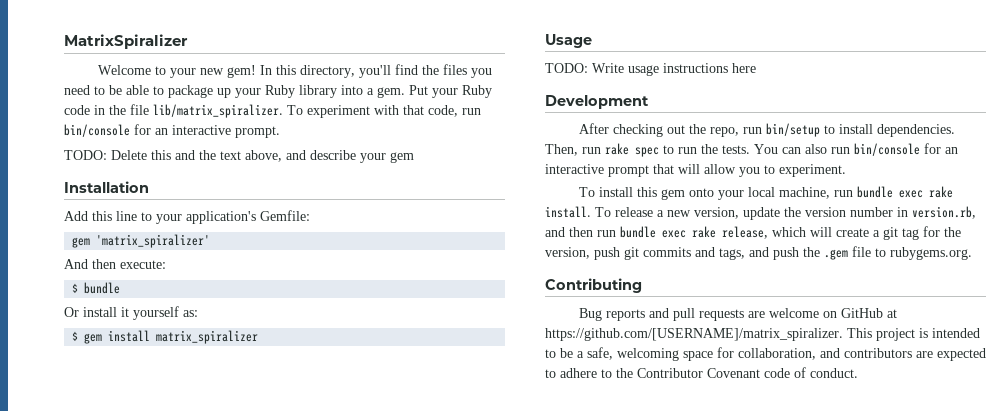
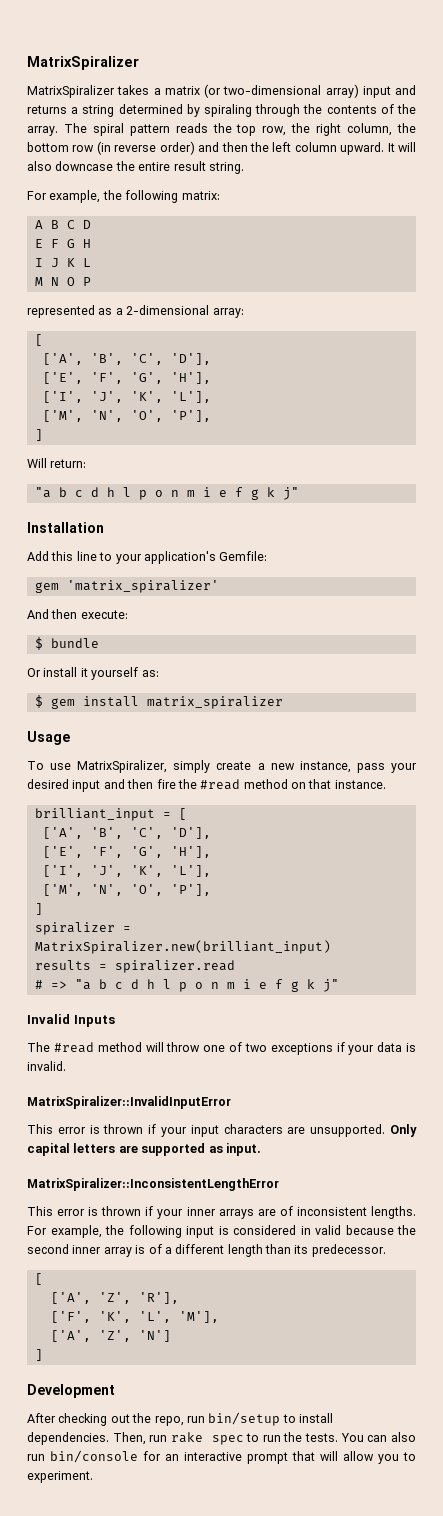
[98,64,493,78] [64,85,492,98] [64,104,481,118] [64,124,280,138] [64,150,414,163] Welcome to your new gem! In this directory, you'll find the files you need to be able to package up your Ruby library into a gem. Put your Ruby code in the file lib/matrix_spiralizer. To experiment with that code, run bin/console for an interactive prompt. // TODO: Delete this and the text above, and describe your gem -> [27,84,416,98] [27,104,416,117] [27,123,417,136] [27,141,416,155] [27,161,244,174] [27,190,220,203] [34,220,91,229] [34,239,91,248] [34,258,91,267] [34,277,91,286] [27,305,244,318] [34,334,43,346] [42,353,211,365] [42,372,211,384] [42,391,211,403] [42,410,211,422] [34,429,43,441] [27,458,87,468] [34,487,299,500] MatrixSpiralizer takes a matrix (or two-dimensional array) input and returns a string determined by spiraling through the contents of the array. The spiral pattern reads the top row, the right column, the bottom row (in reverse order) and then the left column upward. It will also downcase the entire result string. // For example, the following matrix: // A B C D // E F G H // I J K L // M N O P // represented as a 2-dimensional array: // [ // ['A', 'B', 'C', 'D'], // ['E', 'F', 'G', 'H'], // ['I', 'J', 'K', 'L'], // ['M', 'N', 'O', 'P'], // ] // Will return: // "a b c d h l p o n m i e f g k j"
[545,63,756,76] TODO: Write usage instructions here -> [27,760,417,773] [27,779,386,792] [34,808,187,821] [42,827,211,839] [42,846,211,858] [42,865,211,877] [42,884,211,896] [34,903,43,915] [34,922,131,935] [34,940,331,954] [34,960,235,973] [34,979,339,992] [27,1014,115,1027] [27,1042,416,1055] [27,1061,66,1071] [27,1096,231,1109] [27,1124,418,1137] [27,1143,261,1156] [27,1178,279,1191] [27,1206,416,1219] [27,1225,416,1238] [27,1244,386,1257] [34,1273,43,1285] [50,1292,179,1304] [50,1311,219,1323] [50,1330,171,1342] [34,1349,43,1361] To use MatrixSpiralizer, simply create a new instance, pass your desired input and then fire the #read method on that instance. // brilliant_input = [ // ['A', 'B', 'C', 'D'], // ['E', 'F', 'G', 'H'], // ['I', 'J', 'K', 'L'], // ['M', 'N', 'O', 'P'], // ] // spiralizer = MatrixSpiralizer.new(brilliant_input) // results = spiralizer.read // # => "a b c d h l p o n m i e f g k j" // Invalid Inputs // The #read method will throw one of two exceptions if your data is invalid. // MatrixSpiralizer::InvalidInputError // This error is thrown if your input characters are unsupported. Only capital letters are supported as input. // MatrixSpiralizer::InconsistentLengthError // This error is thrown if your inner arrays are of inconsistent lengths. For example, the following input is considered in valid because the second inner array is of a different length than its predecessor. // [ // ['A', 'Z', 'R'], // ['F', 'K', 'L', 'M'], // ['A', 'Z', 'N'] // ]
[579,186,954,200] [545,206,976,220] [545,226,961,240] [545,246,972,260] [545,278,642,293] [579,308,898,321] [545,328,980,341] [545,347,986,361] [545,367,858,378] // To install this gem onto your local machine, run bundle exec rake install. To release a new version, update the version number in version.rb, and then run bundle exec rake release, which will create a git tag for the version, push git commits and tags, and push the .gem file to rubygems.org. // Contributing // Bug reports and pull requests are welcome on GitHub at https://github.com/[USERNAME]/matrix_spiralizer. This project is intended to be a safe, welcoming space for collaboration, and contributors are expected to adhere to the Contributor Covenant code of conduct. -> (93, 1477) none

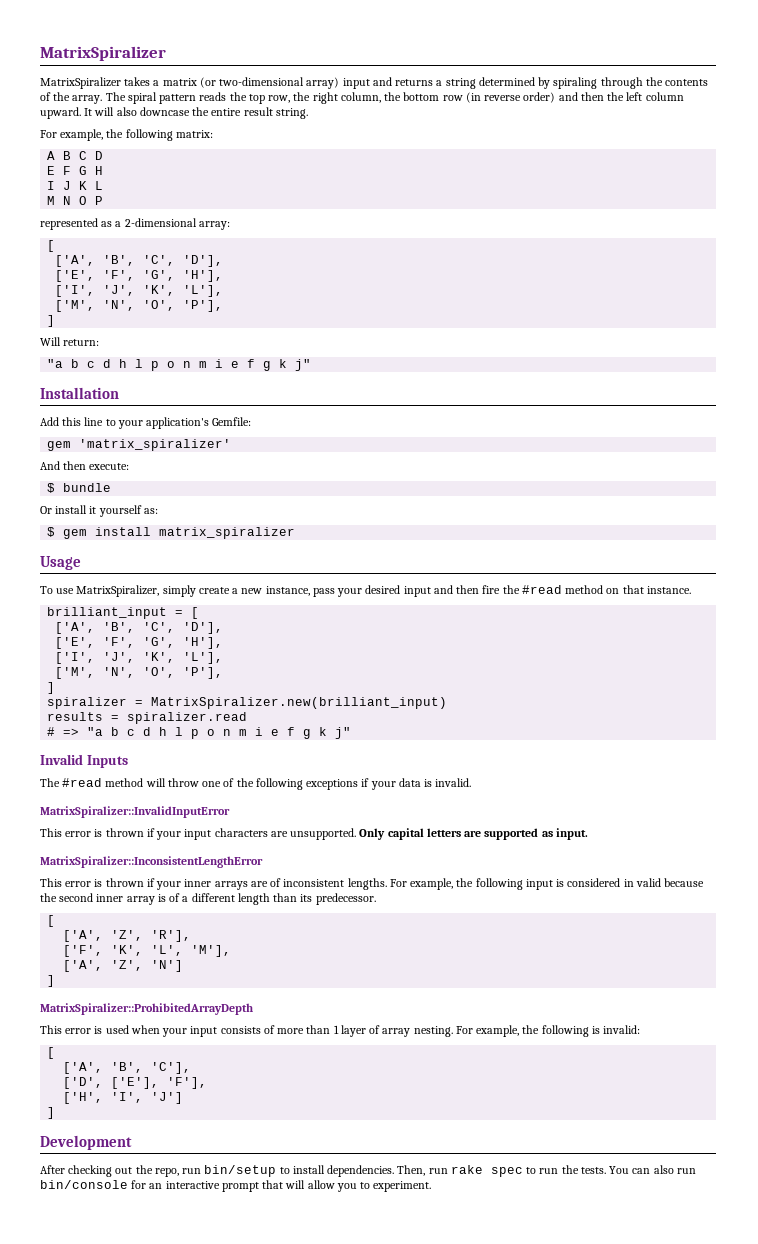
[244,1043,267,1052] two -> [236,778,303,790] the following
(43, 1355) none -> [40,1003,253,1015] [40,1025,641,1037] [47,1047,56,1059] [63,1062,192,1074] [63,1077,208,1089] [63,1092,184,1104] [47,1107,56,1119] // MatrixSpiralizer::ProhibitedArrayDepth // This error is used when your input consists of more than 1 layer of array nesting. For example, the following is invalid: // [ // ['A', 'B', 'C'], // ['D', ['E'], 'F'], // ['H', 'I', 'J'] // ]

